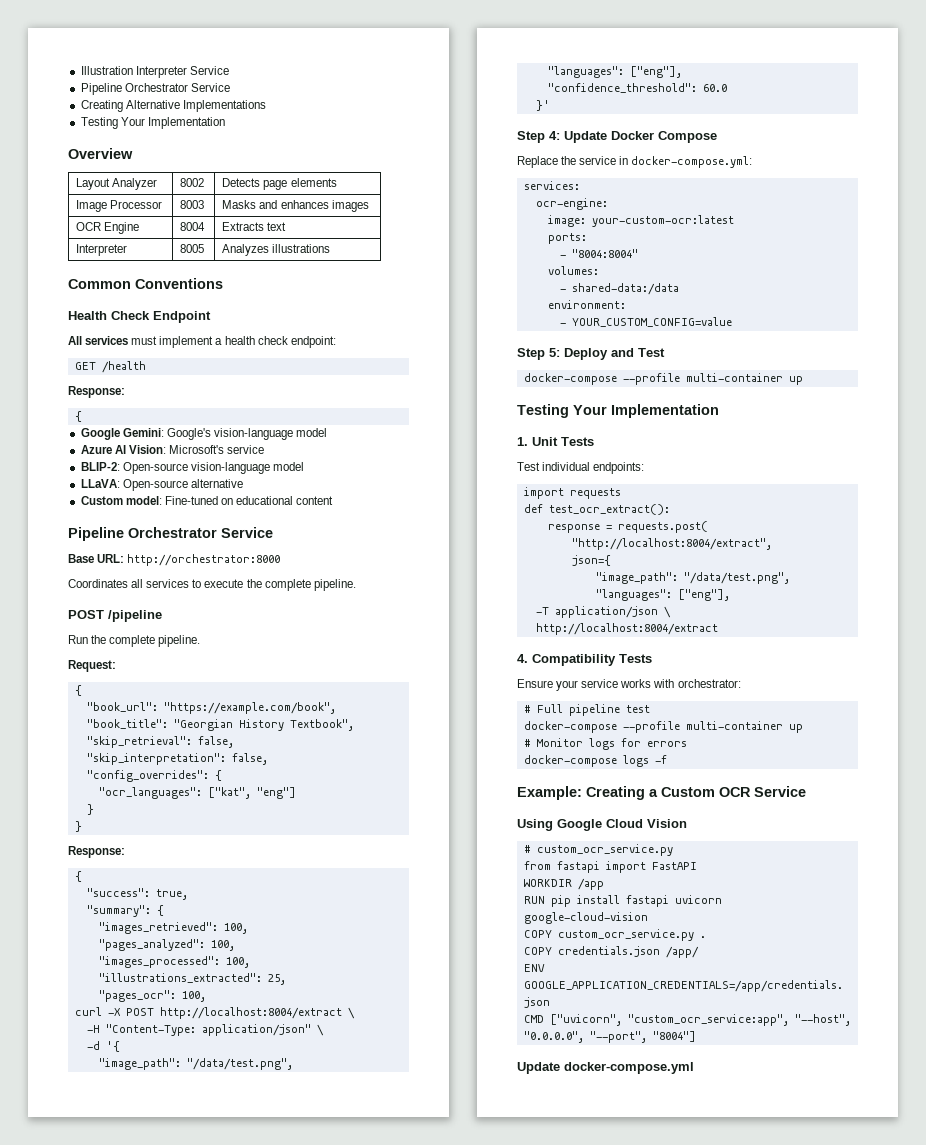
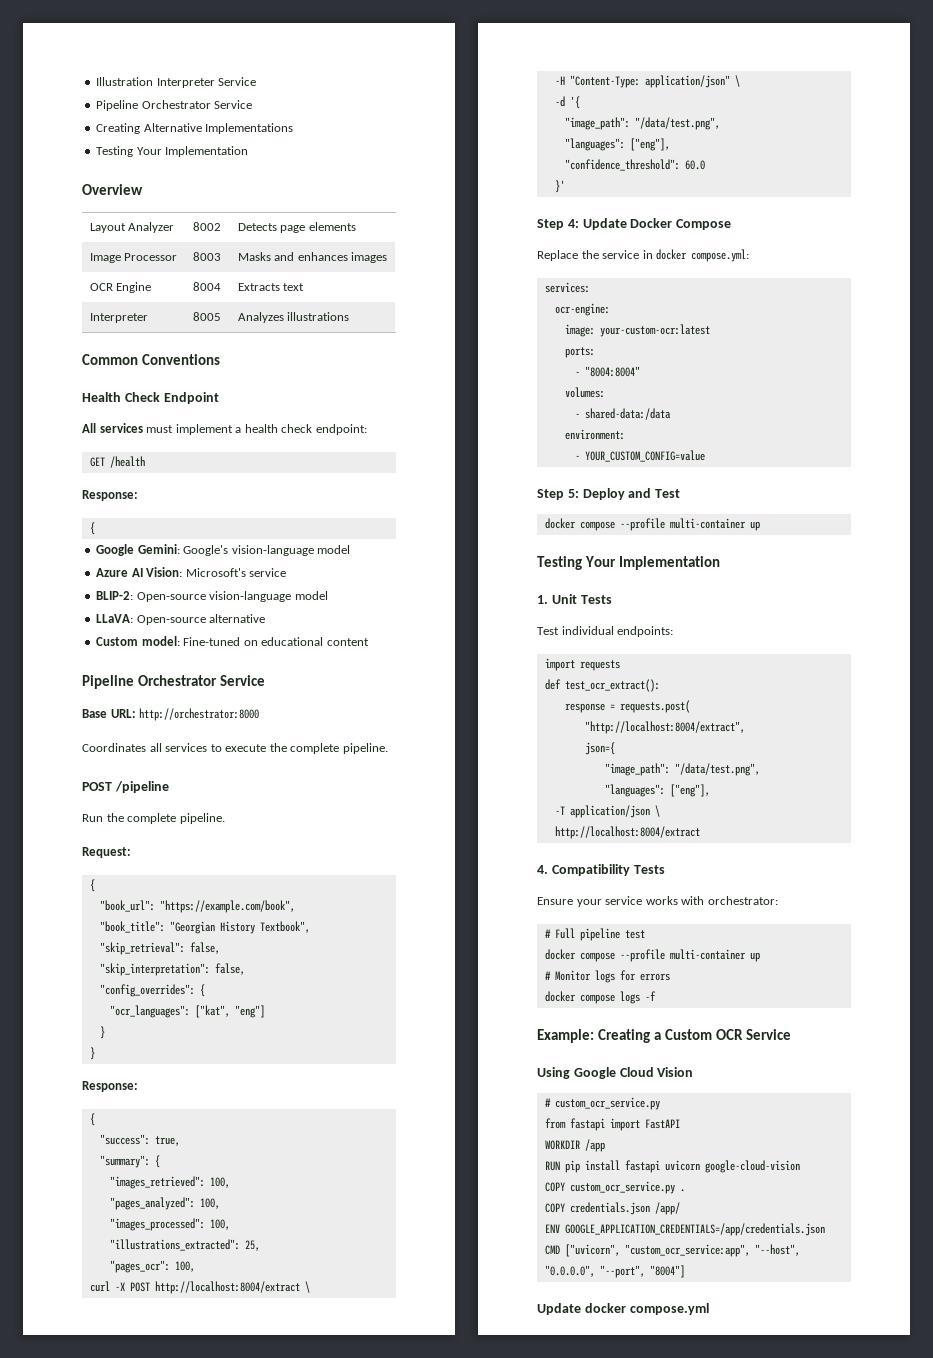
[631,156,753,168] docker-compose.yml: -> [656,249,750,262] docker compose.yml:
[523,373,617,385] docker-compose -> [544,518,615,531] docker compose
[523,721,617,733] docker-compose -> [544,949,615,962] docker compose
[523,755,617,767] docker-compose -> [544,991,615,1004] docker compose
[564,1062,694,1074] docker-compose.yml -> [584,1303,709,1315] docker compose.yml

